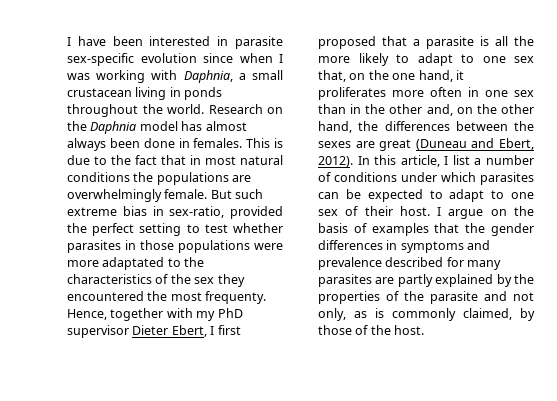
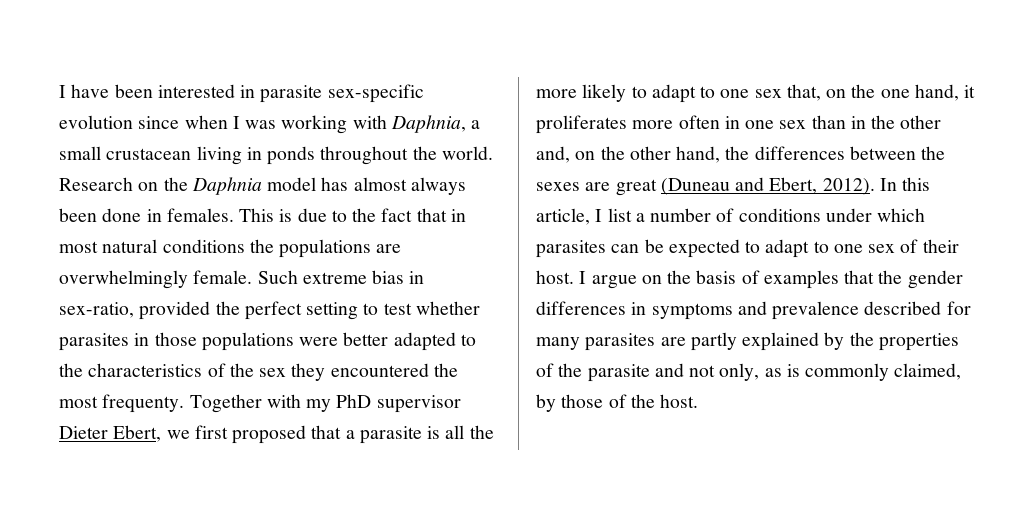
[210,189,264,199] But such -> [257,270,298,284] Such
[67,257,165,270] more adaptated -> [343,332,456,351] better adapted
[67,308,164,321] Hence, together -> [189,394,262,413] Together
[210,326,215,335] I -> [166,430,190,439] we

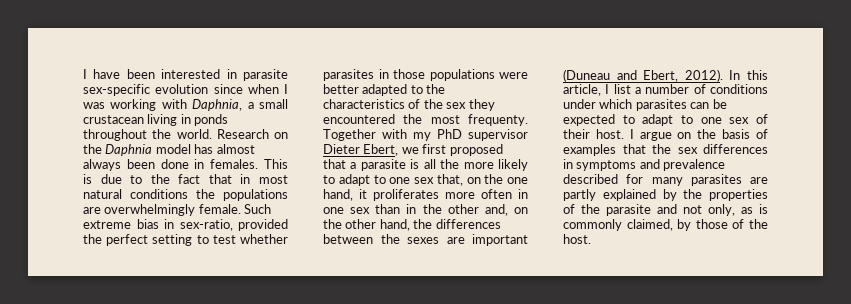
[615,179,657,196] great -> [472,234,528,246] important
[907,270,963,289] gender -> [677,147,698,154] sex

